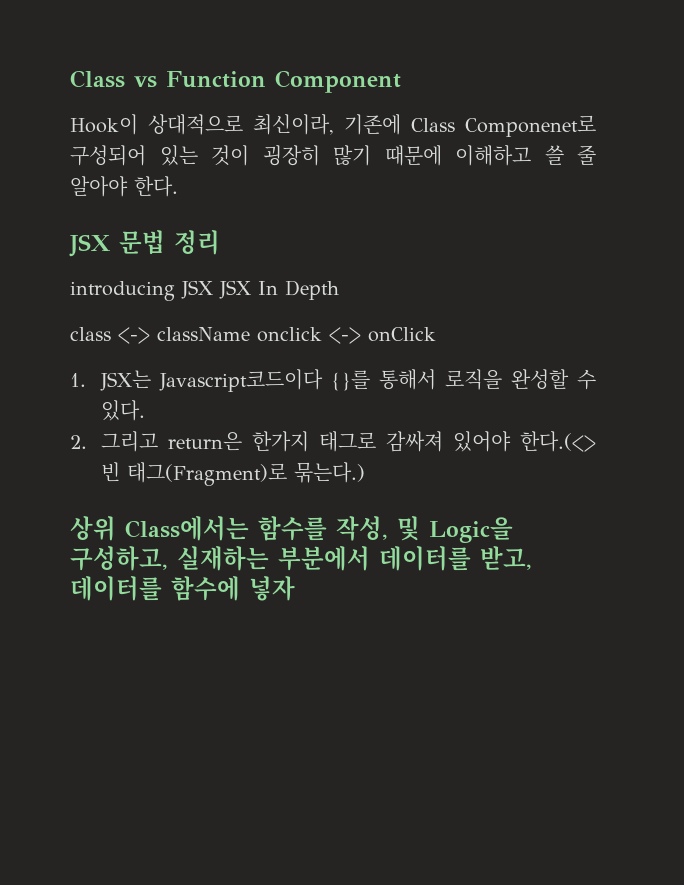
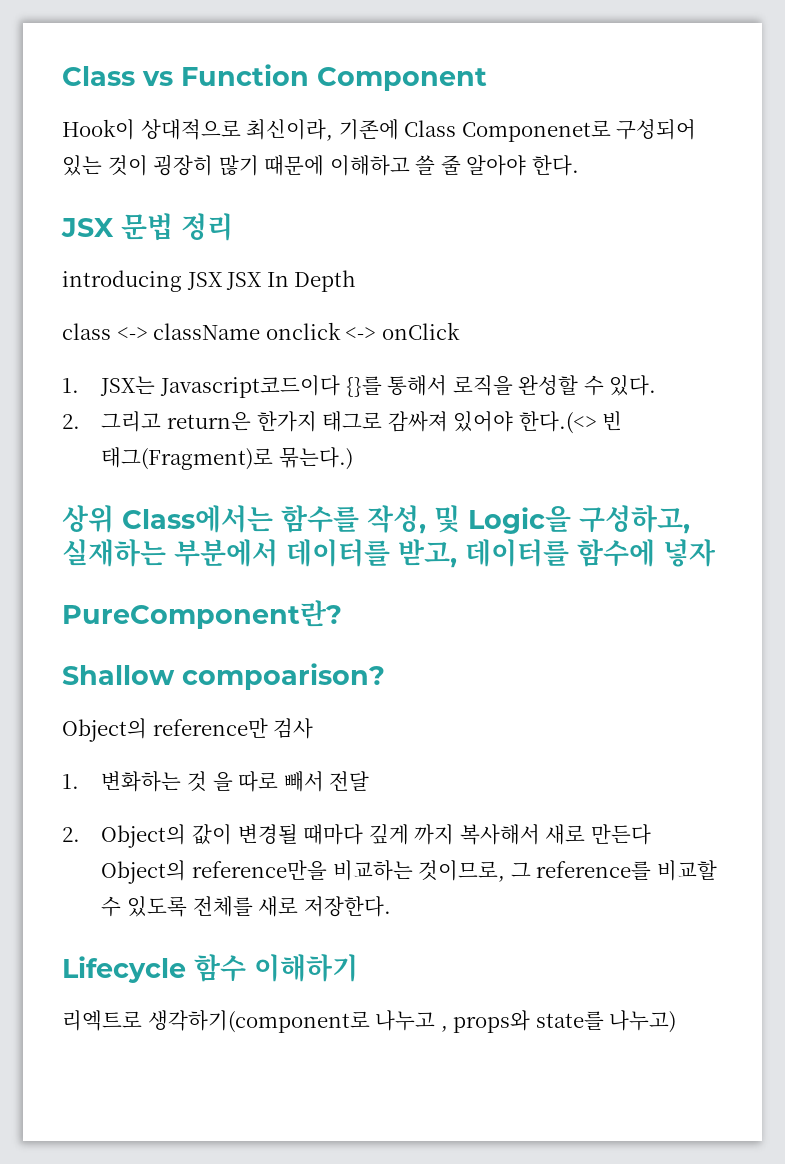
(295, 588) none -> [62,600,342,629] [62,663,385,690] [62,718,314,742] [62,771,370,792] [62,824,651,848] [101,860,717,884] [101,896,391,917] [62,954,358,983] [62,1010,677,1033] // PureComponent란? // Shallow compoarison? // Object의 reference만 검사 // 1. 변화하는 것 을 따로 빼서 전달 // 2. Object의 값이 변경될 때마다 깊게 까지 복사해서 새로 만든다 Object의 reference만을 비교하는 것이므로, 그 reference를 비교할 수 있도록 전체를 새로 저장한다. // Lifecycle 함수 이해하기 // 리엑트로 생각하기(component로 나누고 , props와 state를 나누고)

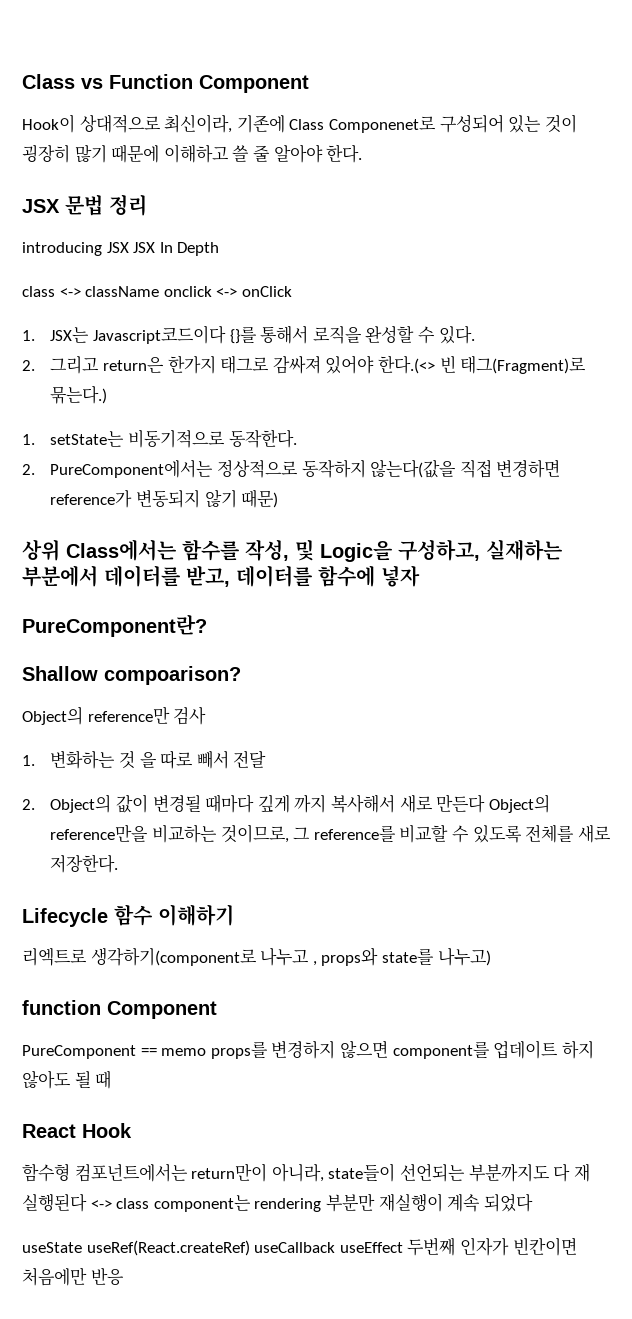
(354, 458) none -> [22,429,297,448] [22,459,561,478] [50,489,279,508] // 1. setState는 비동기적으로 동작한다. // 2. PureComponent에서는 정상적으로 동작하지 않는다(값을 직접 변경하면 reference가 변동되지 않기 때문)
(677, 1021) none -> [22,1000,217,1019] [22,1040,594,1059] [22,1070,112,1089] [22,1123,132,1138] [22,1163,590,1182] [22,1193,533,1212] [22,1237,577,1256] [22,1267,124,1286] // function Component // PureComponent == memo props를 변경하지 않으면 component를 업데이트 하지 않아도 될 때 // React Hook // 함수형 컴포넌트에서는 return만이 아니라, state들이 선언되는 부분까지도 다 재 실행된다 <-> class component는 rendering 부분만 재실행이 계속 되었다 // useState useRef(React.createRef) useCallback useEffect 두번째 인자가 빈칸이면 처음에만 반응

